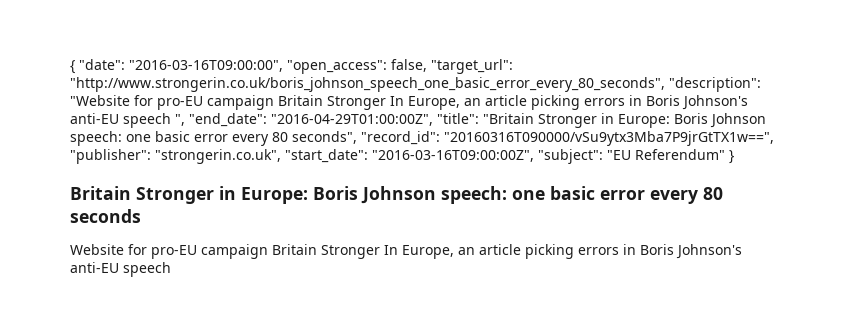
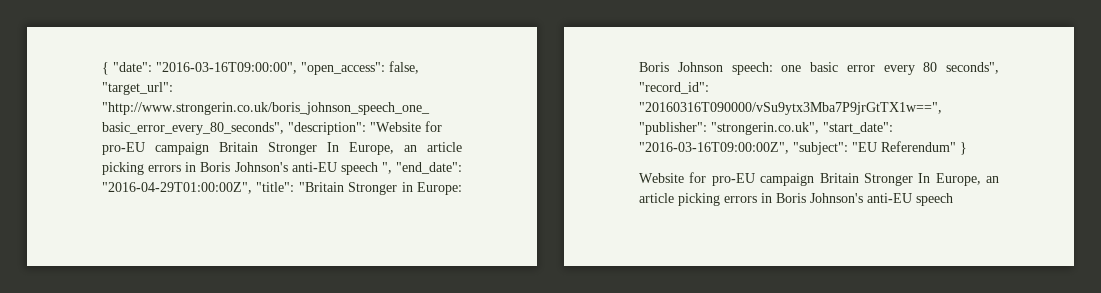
[70,186,723,204] [70,209,141,223] // Britain Stronger in Europe: Boris Johnson speech: one basic error every 80 seconds -> (967, 148) none

